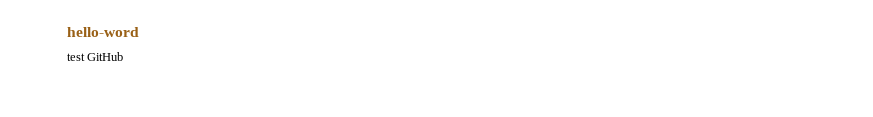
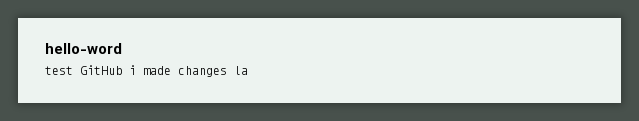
(124, 56) none -> [129,65,248,77] i made changes la

